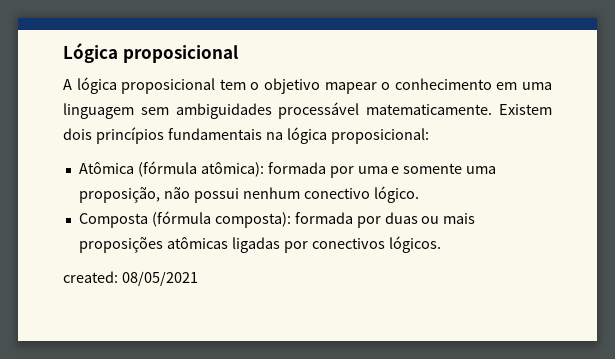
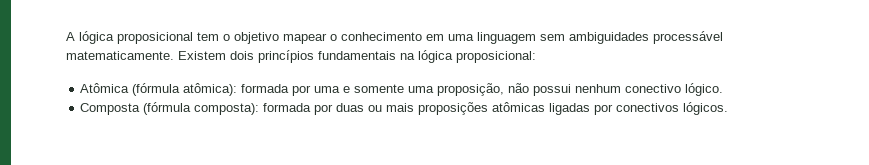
[63,43,238,63] Lógica proposicional // -> (66, 36) none
[63,271,198,286] // created: 08/05/2021 -> (729, 108) none

